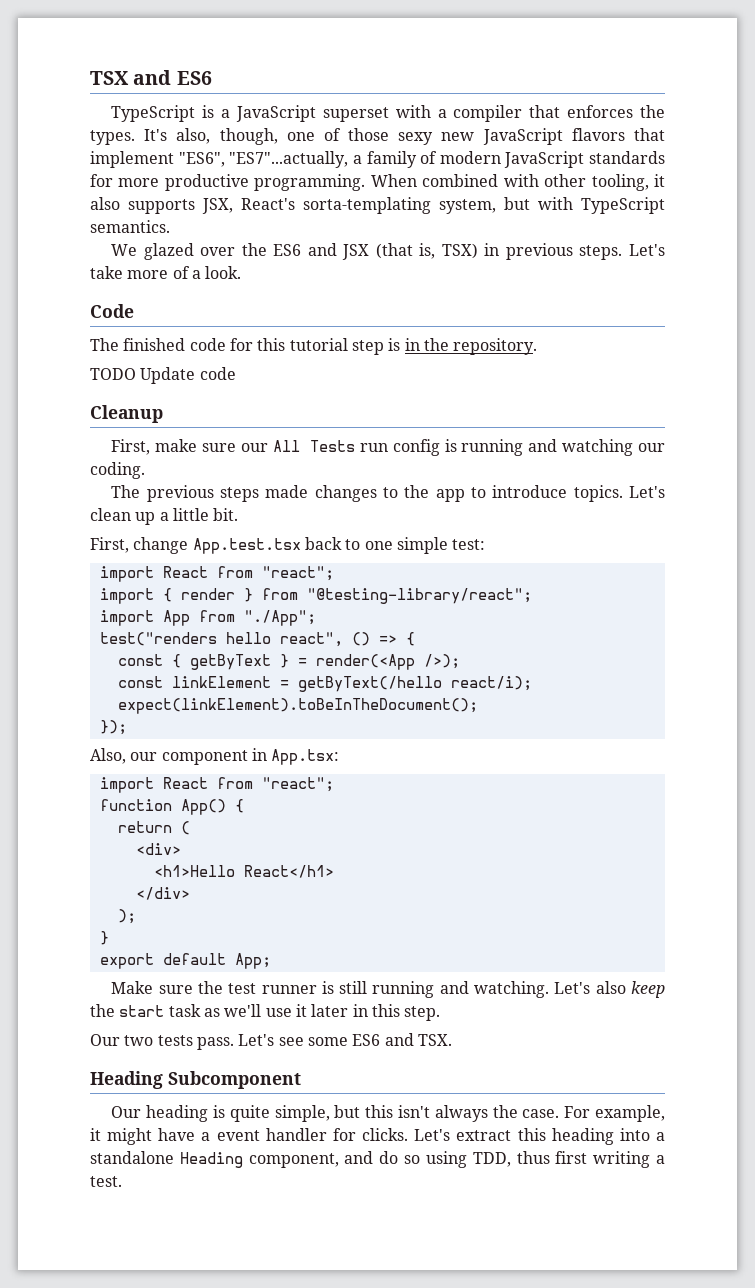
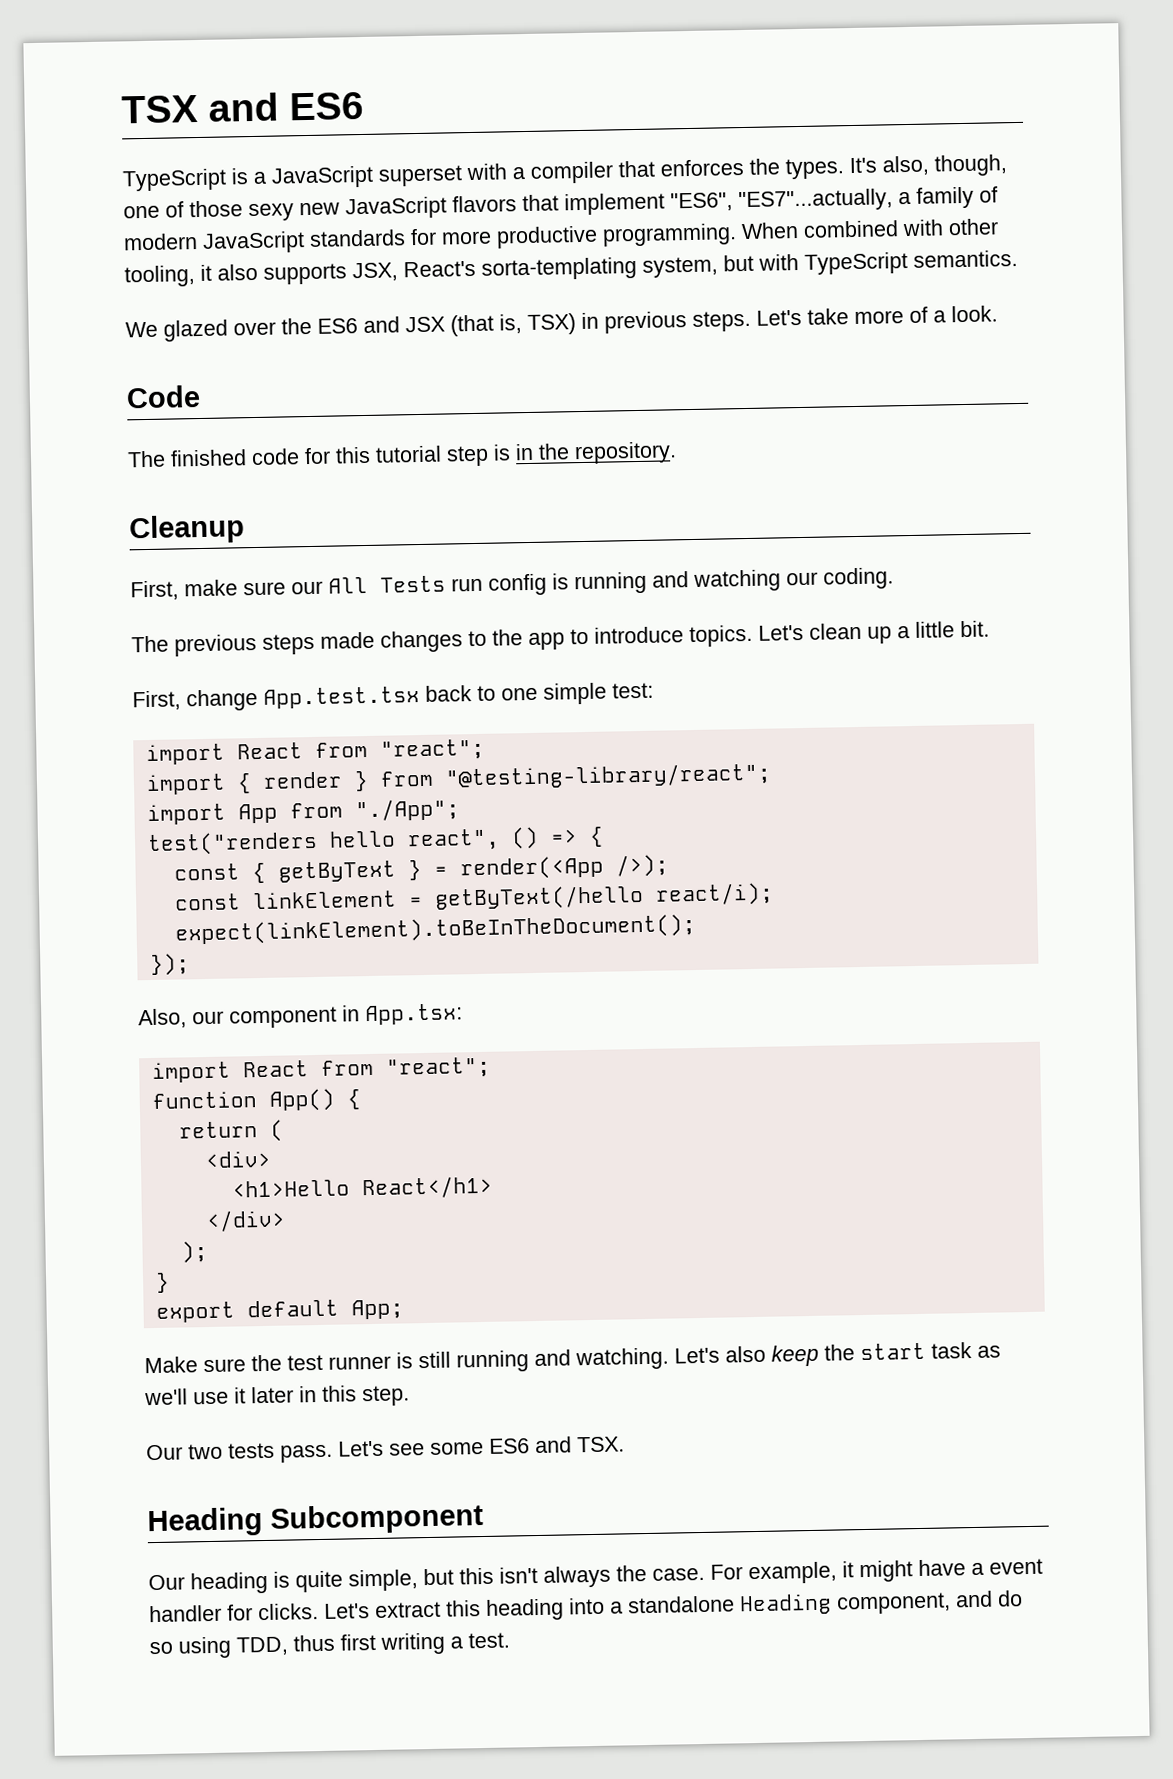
[90,367,236,384] // TODO Update code -> (677, 453) none

